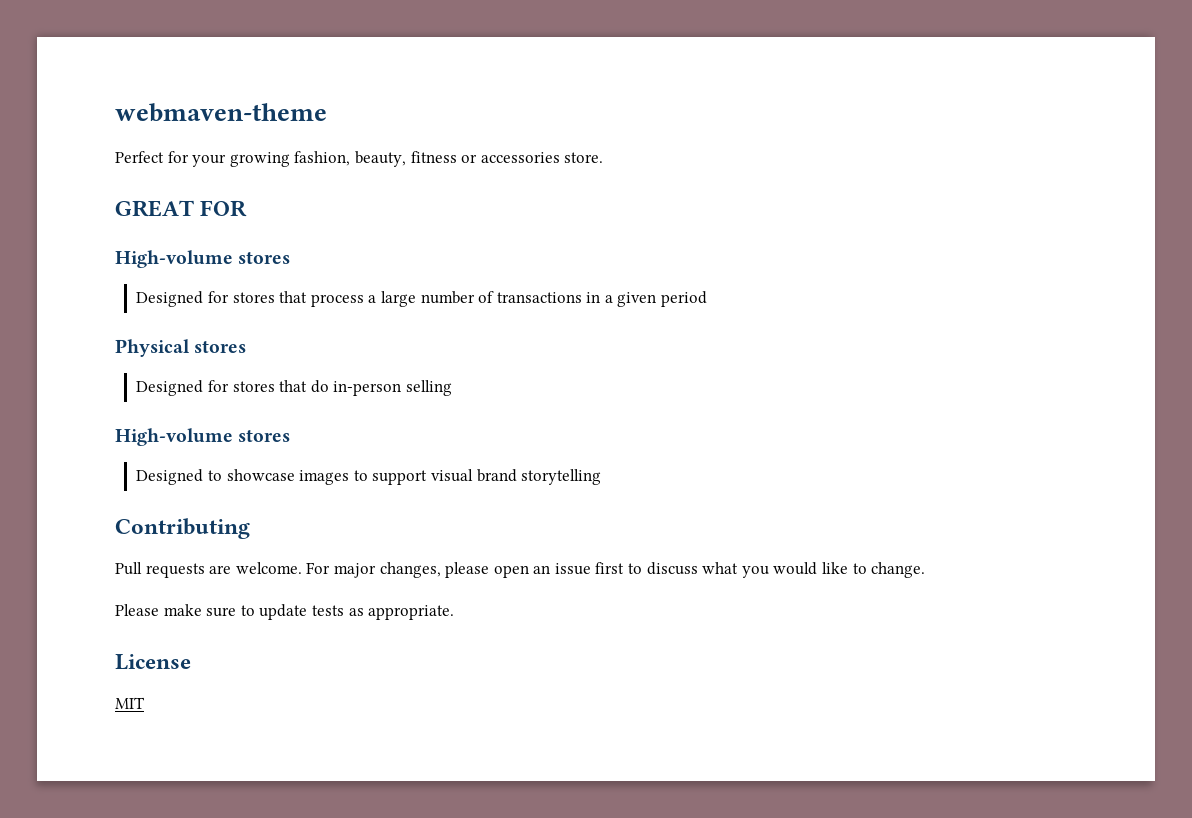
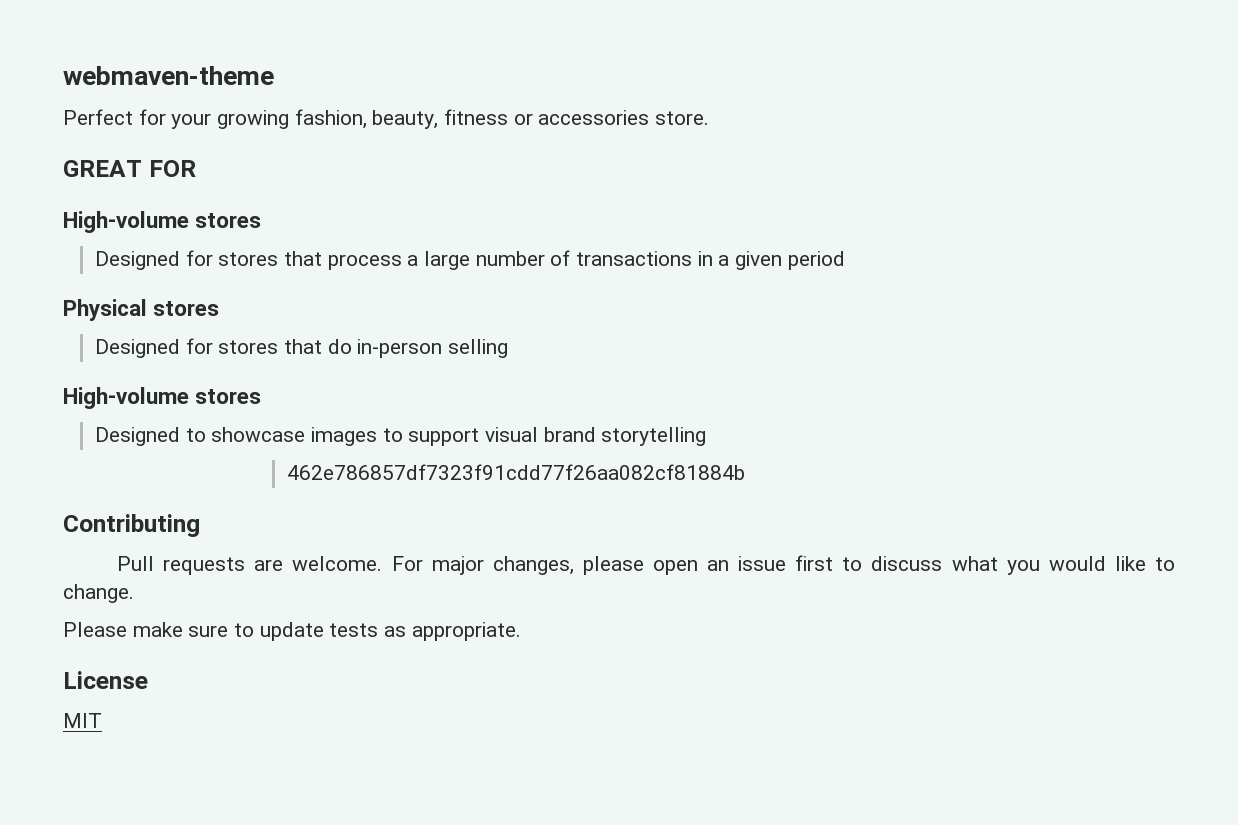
(602, 477) none -> [286,464,745,480] // 462e786857df7323f91cdd77f26aa082cf81884b

